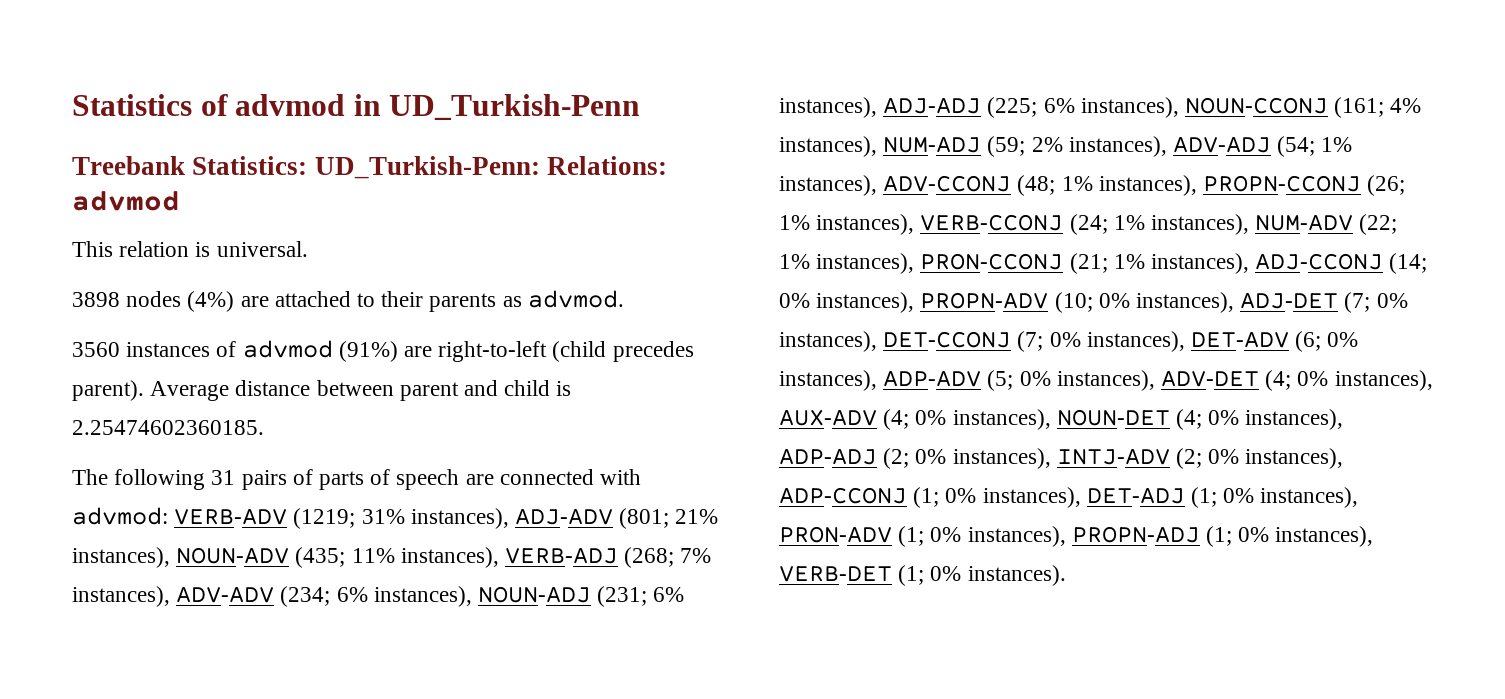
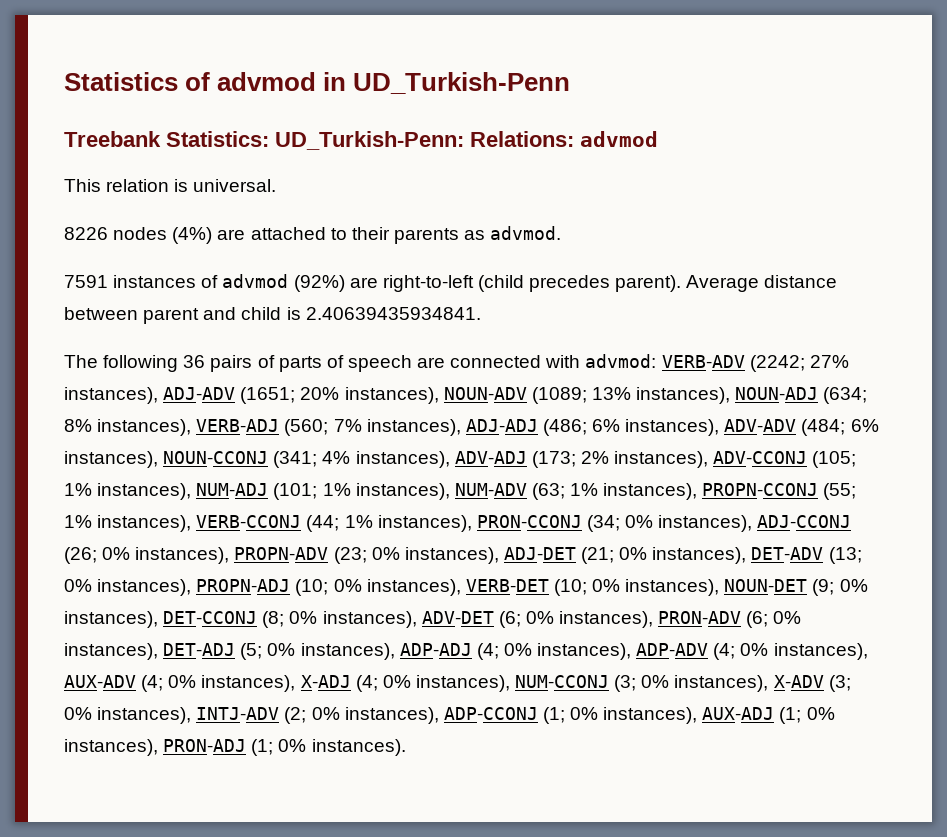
[72,292,120,307] 3898 -> [64,227,108,240] 8226
[72,342,120,357] 3560 -> [64,275,108,288] 7591
[338,341,398,362] (91%) -> [293,275,345,292] (92%)
[72,420,264,435] 2.25474602360185. -> [305,307,481,320] 2.40639435934841.
[211,470,236,485] 31 -> [183,355,206,368] 36
[293,508,719,529] [72,547,395,568] (1219; 31% instances), ADJ-ADV (801; 21% instances), NOUN-ADV (435; 11% -> [749,355,849,372] [64,387,868,404] [64,419,92,432] (2242; 27% instances), ADJ-ADV (1651; 20% instances), NOUN-ADV (1089; 13% instances), NOUN-ADJ (634; 8%
[624,547,675,568] (268; -> [284,419,329,436] (560;
[176,586,685,607] [779,97,1038,118] ADV-ADV (234; 6% instances), NOUN-ADJ (231; 6% instances), ADJ-ADJ (225; -> [465,419,846,436] ADJ-ADJ (486; 6% instances), ADV-ADV (484;
[1334,97,1385,118] (161; -> [273,451,318,468] (341;
[883,136,1353,157] [779,175,1056,196] NUM-ADJ (59; 2% instances), ADV-ADJ (54; 1% instances), ADV-CCONJ (48; -> [454,451,857,468] [64,483,565,500] ADV-ADJ (173; 2% instances), ADV-CCONJ (105; 1% instances), NUM-ADJ (101; 1% instances), NUM-ADV (63;
[1367,175,1406,196] (26; -> [823,483,857,500] (55;
[1069,214,1398,235] (24; 1% instances), NUM-ADV (22; -> [306,515,340,532] (44;
[1069,253,1145,274] (21; 1% -> [586,515,654,532] (34; 0%
[1389,253,1428,274] (14; -> [64,547,97,564] (26;
[1054,292,1371,313] (10; 0% instances), ADJ-DET (7; -> [333,547,862,564] [64,579,835,596] (23; 0% instances), ADJ-DET (21; 0% instances), DET-ADV (13; 0% instances), PROPN-ADJ (10; 0% instances), VERB-DET (10; 0% instances), NOUN-DET (9;
[1017,331,1359,352] [779,370,1260,391] (7; 0% instances), DET-ADV (6; 0% instances), ADP-ADV (5; 0% instances), ADV-DET -> [262,611,802,628] [64,643,709,660] (8; 0% instances), ADV-DET (6; 0% instances), PRON-ADV (6; 0% instances), DET-ADJ (5; 0% instances), ADP-ADJ (4; 0% instances), ADP-ADV
[1056,409,1344,430] [779,448,910,469] NOUN-DET (4; 0% instances), ADP-ADJ (2; -> [300,675,851,692] X-ADJ (4; 0% instances), NUM-CCONJ (3; 0% instances), X-ADV (3;
[1086,487,1359,508] [779,526,1374,547] [779,565,892,582] DET-ADJ (1; 0% instances), PRON-ADV (1; 0% instances), PROPN-ADJ (1; 0% instances), VERB-DET -> [702,707,835,724] [64,739,247,756] AUX-ADJ (1; 0% instances), PRON-ADJ

